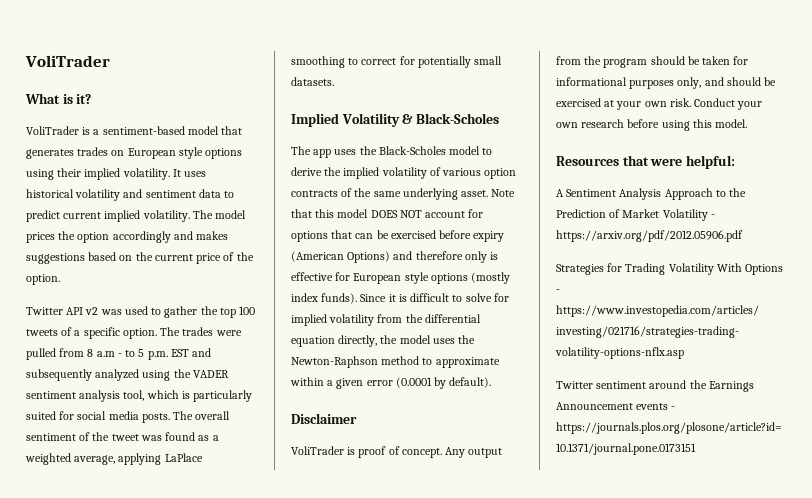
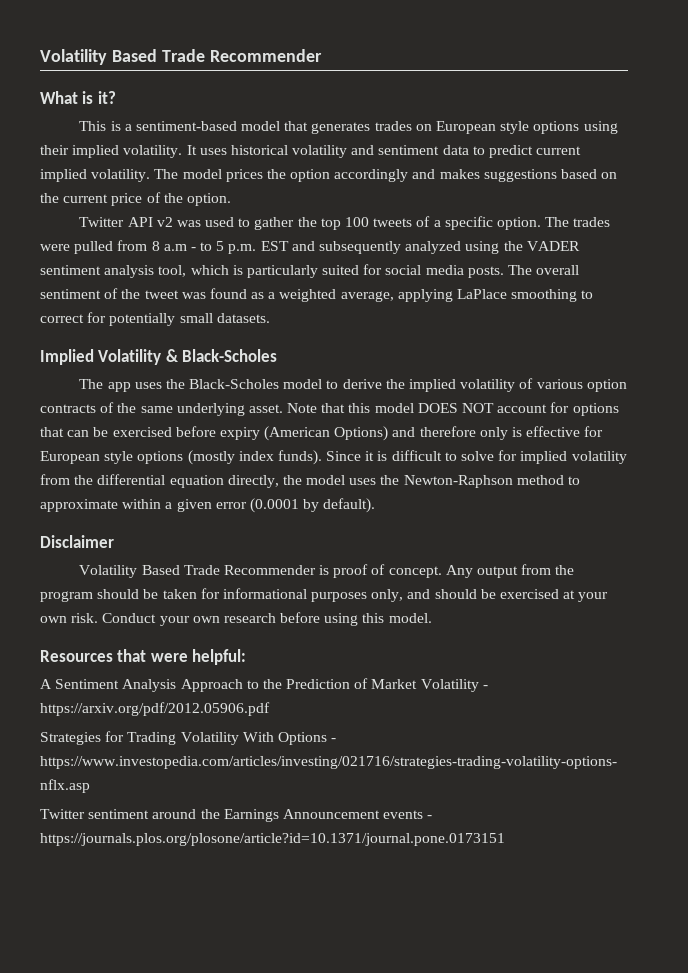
[25,55,110,67] VoliTrader -> [40,49,322,65] Volatility Based Trade Recommender
[26,126,79,135] VoliTrader -> [79,121,107,131] This
[291,446,344,455] VoliTrader -> [79,565,316,578] Volatility Based Trade Recommender

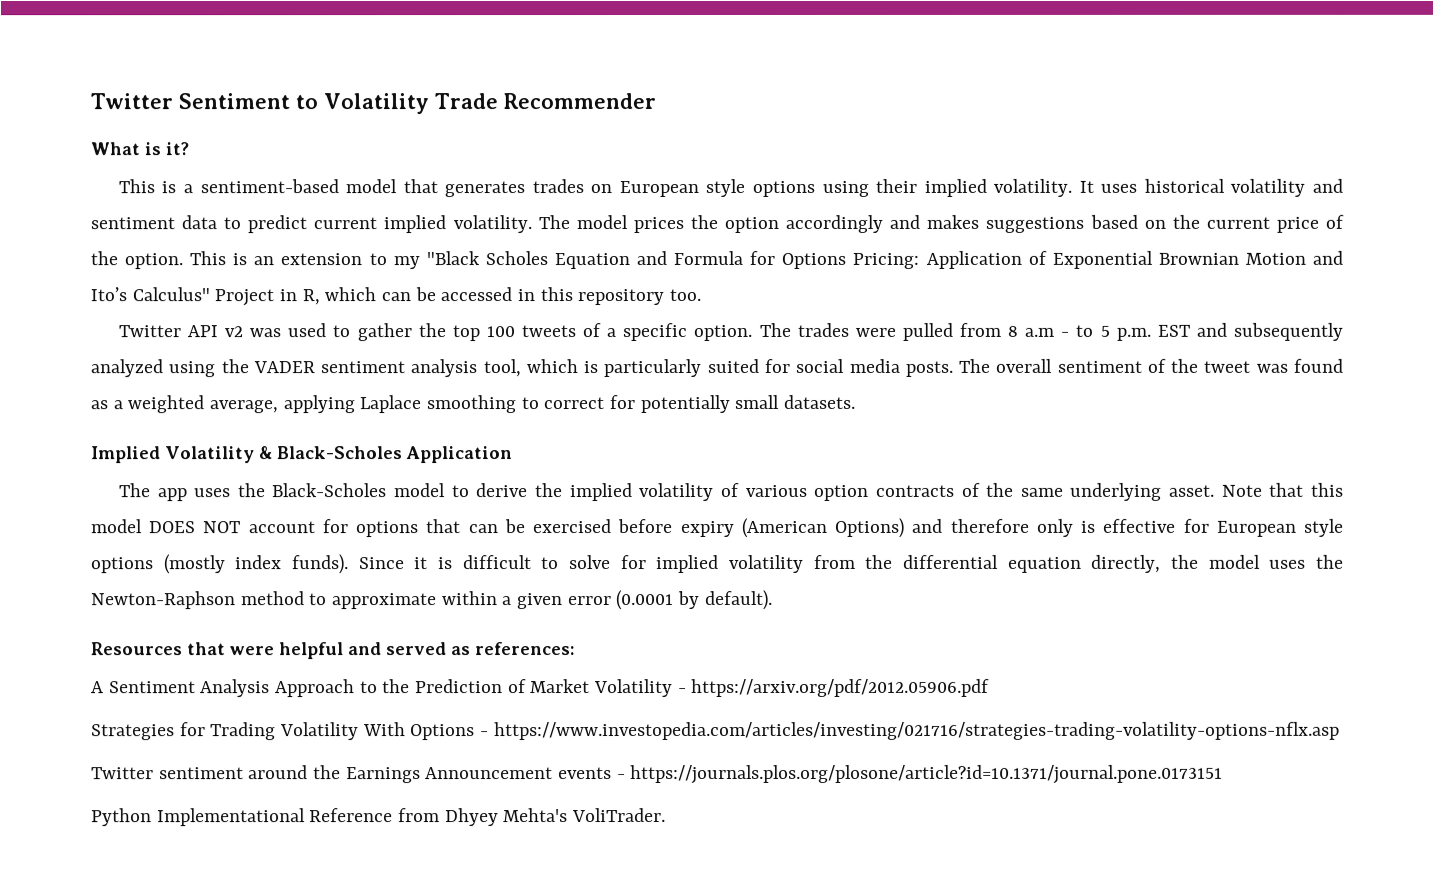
[40,49,157,65] Volatility Based -> [90,93,429,115] Twitter Sentiment to Volatility
(231, 199) none -> [189,250,1343,270] [90,287,702,307] This is an extension to my "Black Scholes Equation and Formula for Options Pricing: Application of Exponential Brownian Motion and Ito’s Calculus" Project in R, which can be accessed in this repository too.
[457,289,508,299] LaPlace -> [359,395,422,414] Laplace
(278, 355) none -> [405,446,513,464] Application
[40,535,114,548] [79,564,575,578] [40,588,609,602] [40,612,432,626] [40,649,247,665] Disclaimer // Volatility Based Trade Recommender is proof of concept. Any output from the program should be taken for informational purposes only, and should be exercised at your own risk. Conduct your own research before using this model. // Resources that were helpful: -> [91,642,576,660] Resources that were helpful and served as references:
(505, 839) none -> [91,808,667,827] // Python Implementational Reference from Dhyey Mehta's VoliTrader.

